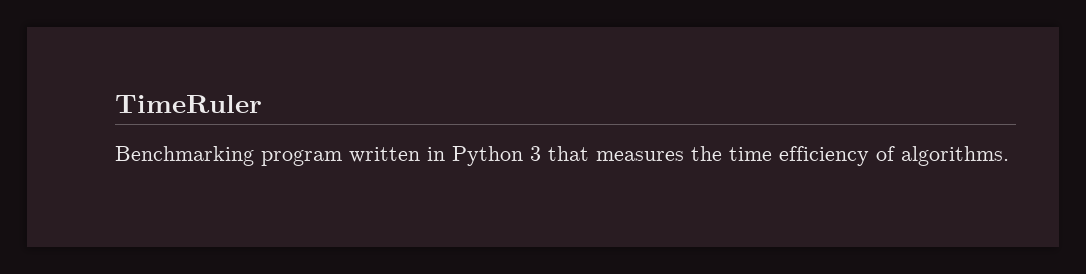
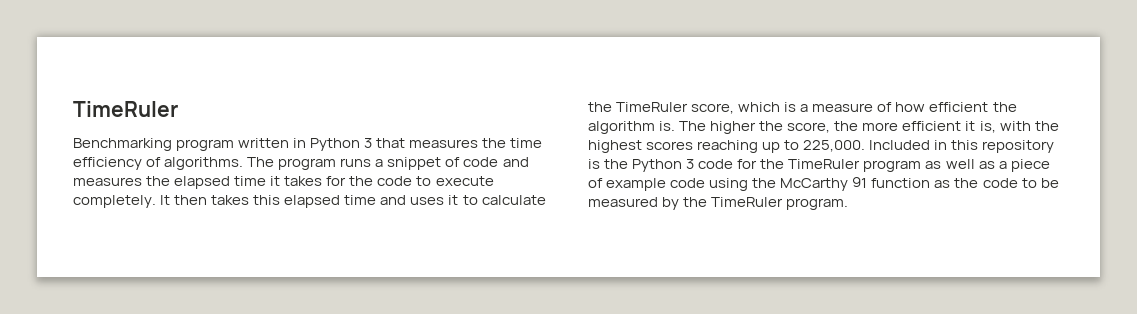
(1009, 156) none -> [247,157,529,170] [73,176,494,189] [73,195,546,208] [588,102,1017,114] [588,121,1059,134] [588,140,1055,153] [588,159,1050,172] [588,177,1059,191] [588,197,849,210] The program runs a snippet of code and measures the elapsed time it takes for the code to execute completely. It then takes this elapsed time and uses it to calculate the TimeRuler score, which is a measure of how efficient the algorithm is. The higher the score, the more efficient it is, with the highest scores reaching up to 225,000. Included in this repository is the Python 3 code for the TimeRuler program as well as a piece of example code using the McCarthy 91 function as the code to be measured by the TimeRuler program.

